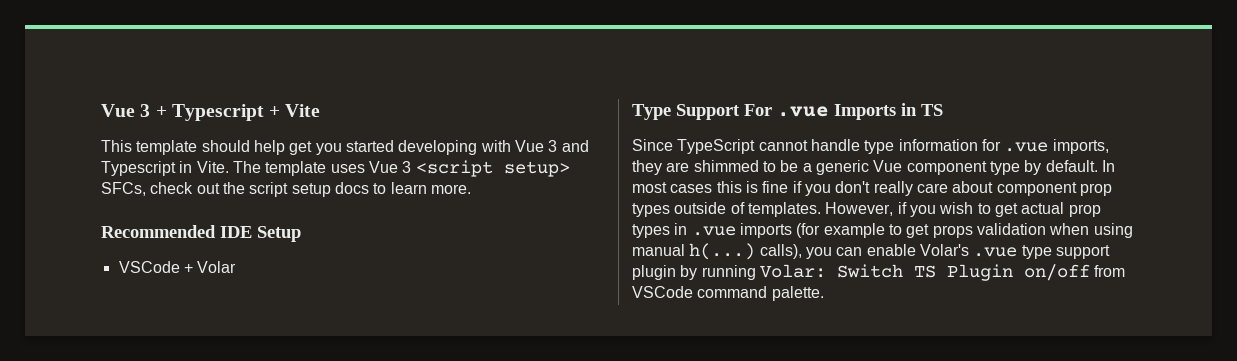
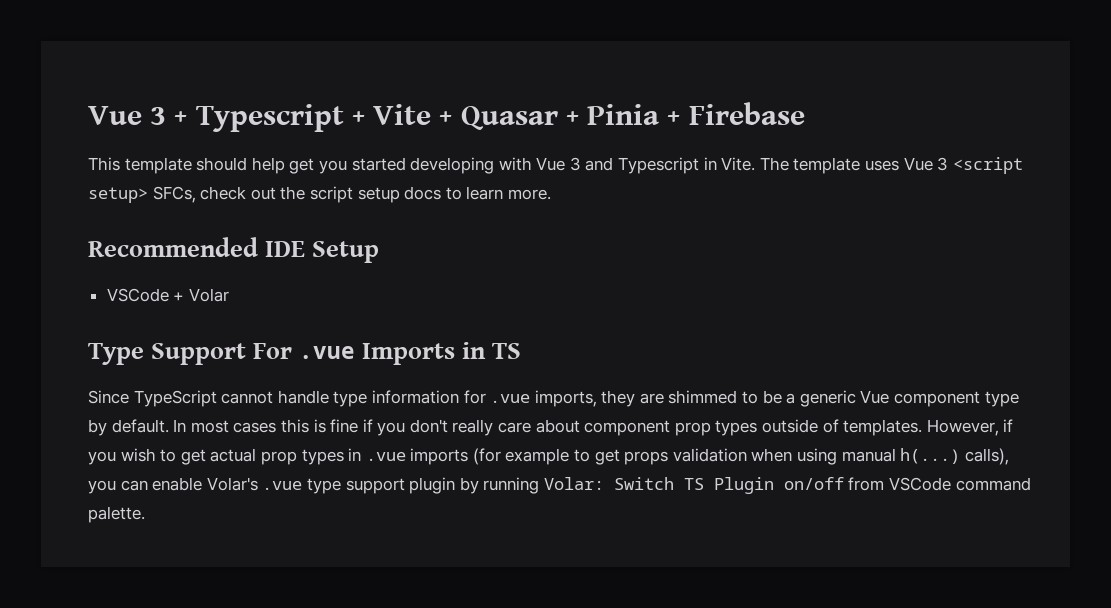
(321, 110) none -> [439,102,805,130] + Quasar + Pinia + Firebase

